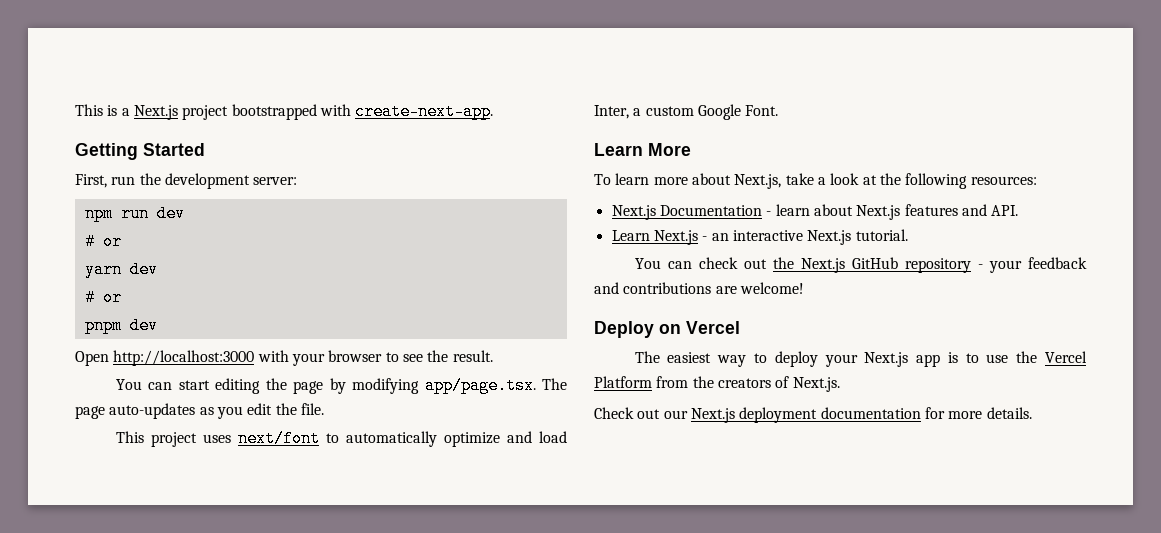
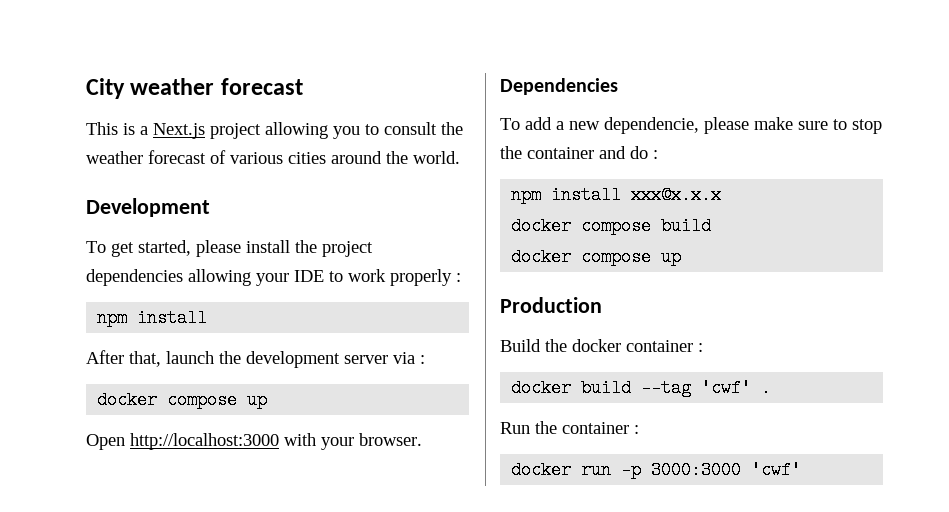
(75, 110) none -> [86,78,303,99] City weather forecast //
[231,103,494,120] [75,143,205,160] [75,173,298,189] [84,205,185,222] [84,233,122,250] [84,261,158,278] [84,289,122,306] [84,317,158,334] [75,350,493,366] [115,377,567,394] [75,403,324,419] [115,430,567,447] [594,104,779,120] [594,143,691,156] [594,173,1037,189] [611,204,1019,220] [611,229,908,245] [634,257,1087,273] [594,282,804,294] [594,321,740,338] [634,351,1087,367] [594,376,840,392] [594,407,1032,423] bootstrapped with create-next-app. // Getting Started // First, run the development server: // npm run dev // # or // yarn dev // # or // pnpm dev // Open http://localhost:3000 with your browser to see the result. // You can start editing the page by modifying app/page.tsx. The page auto-updates as you edit the file. // This project uses next/font to automatically optimize and load Inter, a custom Google Font. // Learn More // To learn more about Next.js, take a look at the following resources: // Next.js Documentation - learn about Next.js features and API. // Learn Next.js - an interactive Next.js tutorial. // You can check out the Next.js GitHub repository - your feedback and contributions are welcome! // Deploy on Vercel // The easiest way to deploy your Next.js app is to use the Vercel Platform from the creators of Next.js. // Check out our Next.js deployment documentation for more details. -> [265,122,463,139] [86,150,460,164] [86,198,210,217] [86,240,373,257] [86,269,461,286] [97,309,208,327] [86,350,425,368] [97,391,268,409] [86,433,422,450] [500,78,618,95] [500,117,882,134] [500,146,658,159] [511,186,722,204] [511,217,712,235] [511,248,682,266] [500,297,602,313] [500,339,703,352] [511,379,772,397] [500,421,639,434] [511,461,802,479] allowing you to consult the weather forecast of various cities around the world. // Development // To get started, please install the project dependencies allowing your IDE to work properly : // npm install // After that, launch the development server via : // docker compose up // Open http://localhost:3000 with your browser. // Dependencies // To add a new dependencie, please make sure to stop the container and do : // npm install xxx@x.x.x // docker compose build // docker compose up // Production // Build the docker container : // docker build --tag 'cwf' . // Run the container : // docker run -p 3000:3000 'cwf'

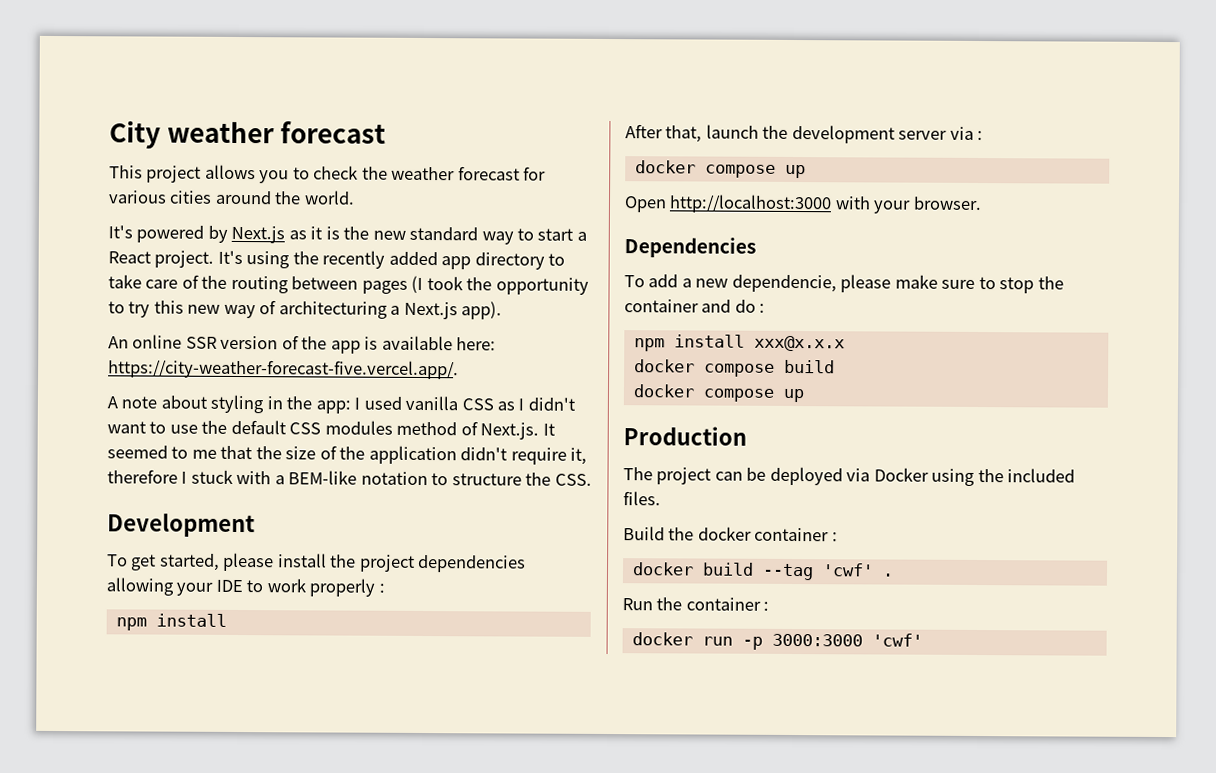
[123,122,328,139] is a Next.js project allowing -> [146,164,256,183] project allows
[384,122,437,135] consult -> [313,165,359,180] check
[210,150,226,164] of -> [523,166,547,181] for
(460, 157) none -> [108,225,587,245] [108,250,566,270] [108,274,589,295] [108,300,503,320] [108,334,497,354] [108,359,459,380] [107,394,575,414] [107,419,555,440] [107,445,588,465] [107,469,592,486] // It's powered by Next.js as it is the new standard way to start a React project. It's using the recently added app directory to take care of the routing between pages (I took the opportunity to try this new way of architecturing a Next.js app). // An online SSR version of the app is available here: https://city-weather-forecast-five.vercel.app/. // A note about styling in the app: I used vanilla CSS as I didn't want to use the default CSS modules method of Next.js. It seemed to me that the size of the application didn't require it, therefore I stuck with a BEM-like notation to structure the CSS.
(602, 305) none -> [623,466,1076,486] [623,491,661,506] // The project can be deployed via Docker using the included files.

